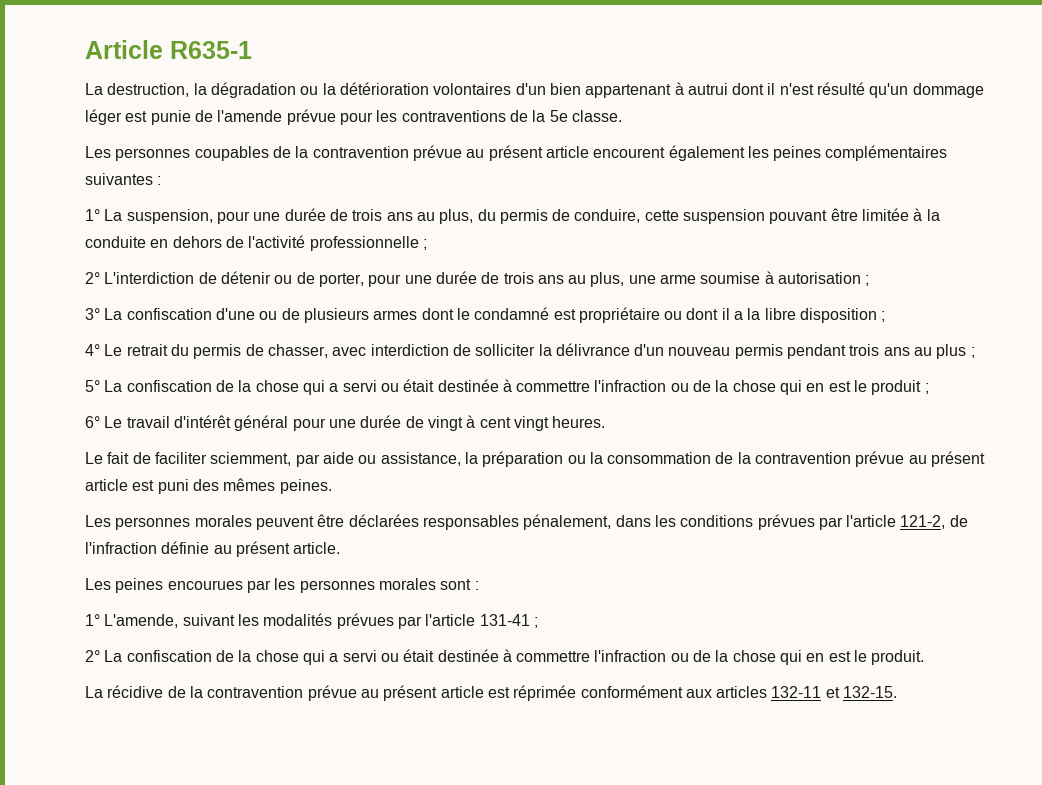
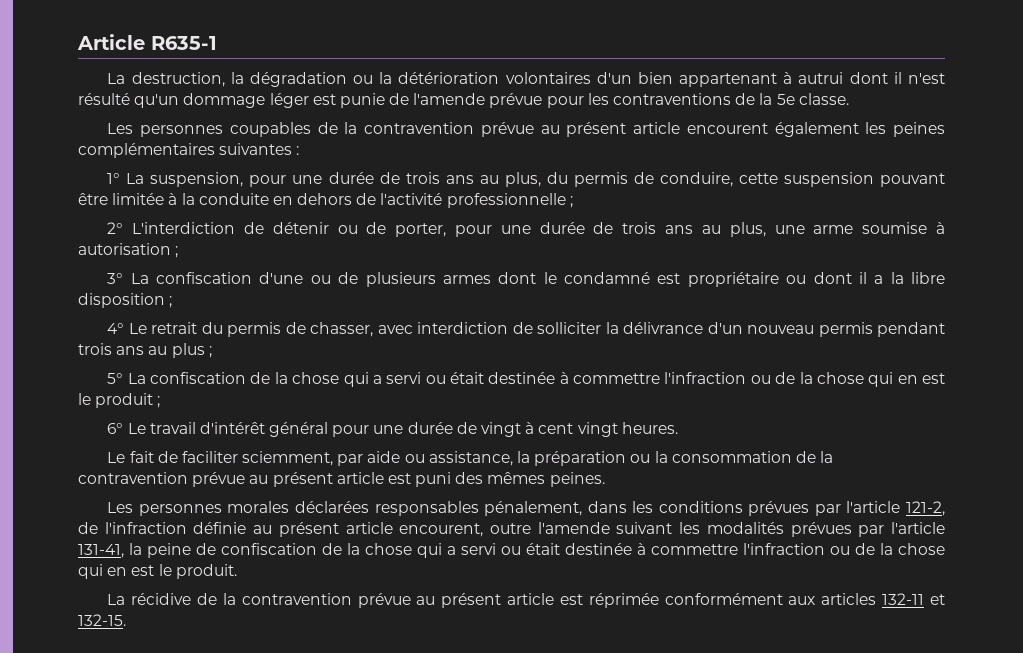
[255,514,345,530] peuvent être -> (290, 507) none
[293,542,341,554] [85,578,479,593] [85,614,179,628] article. // Les peines encourues par les personnes morales sont : // 1° L'amende, -> [345,522,610,537] article encourent, outre l'amende
[479,614,538,628] [85,650,123,662] 131-41 ; // 2° La -> [78,543,216,558] 131-41, la peine de

